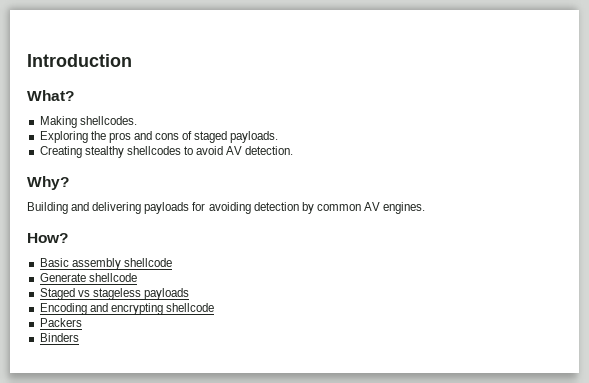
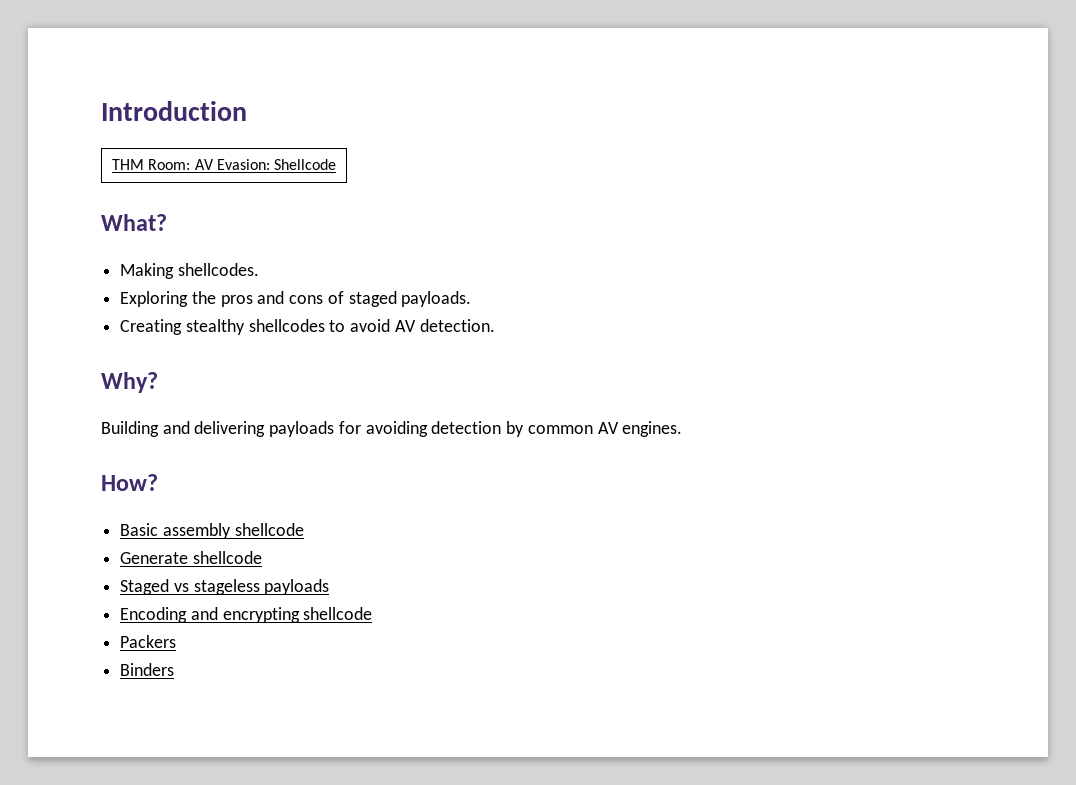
(132, 60) none -> [111,159,337,170] // THM Room: AV Evasion: Shellcode

